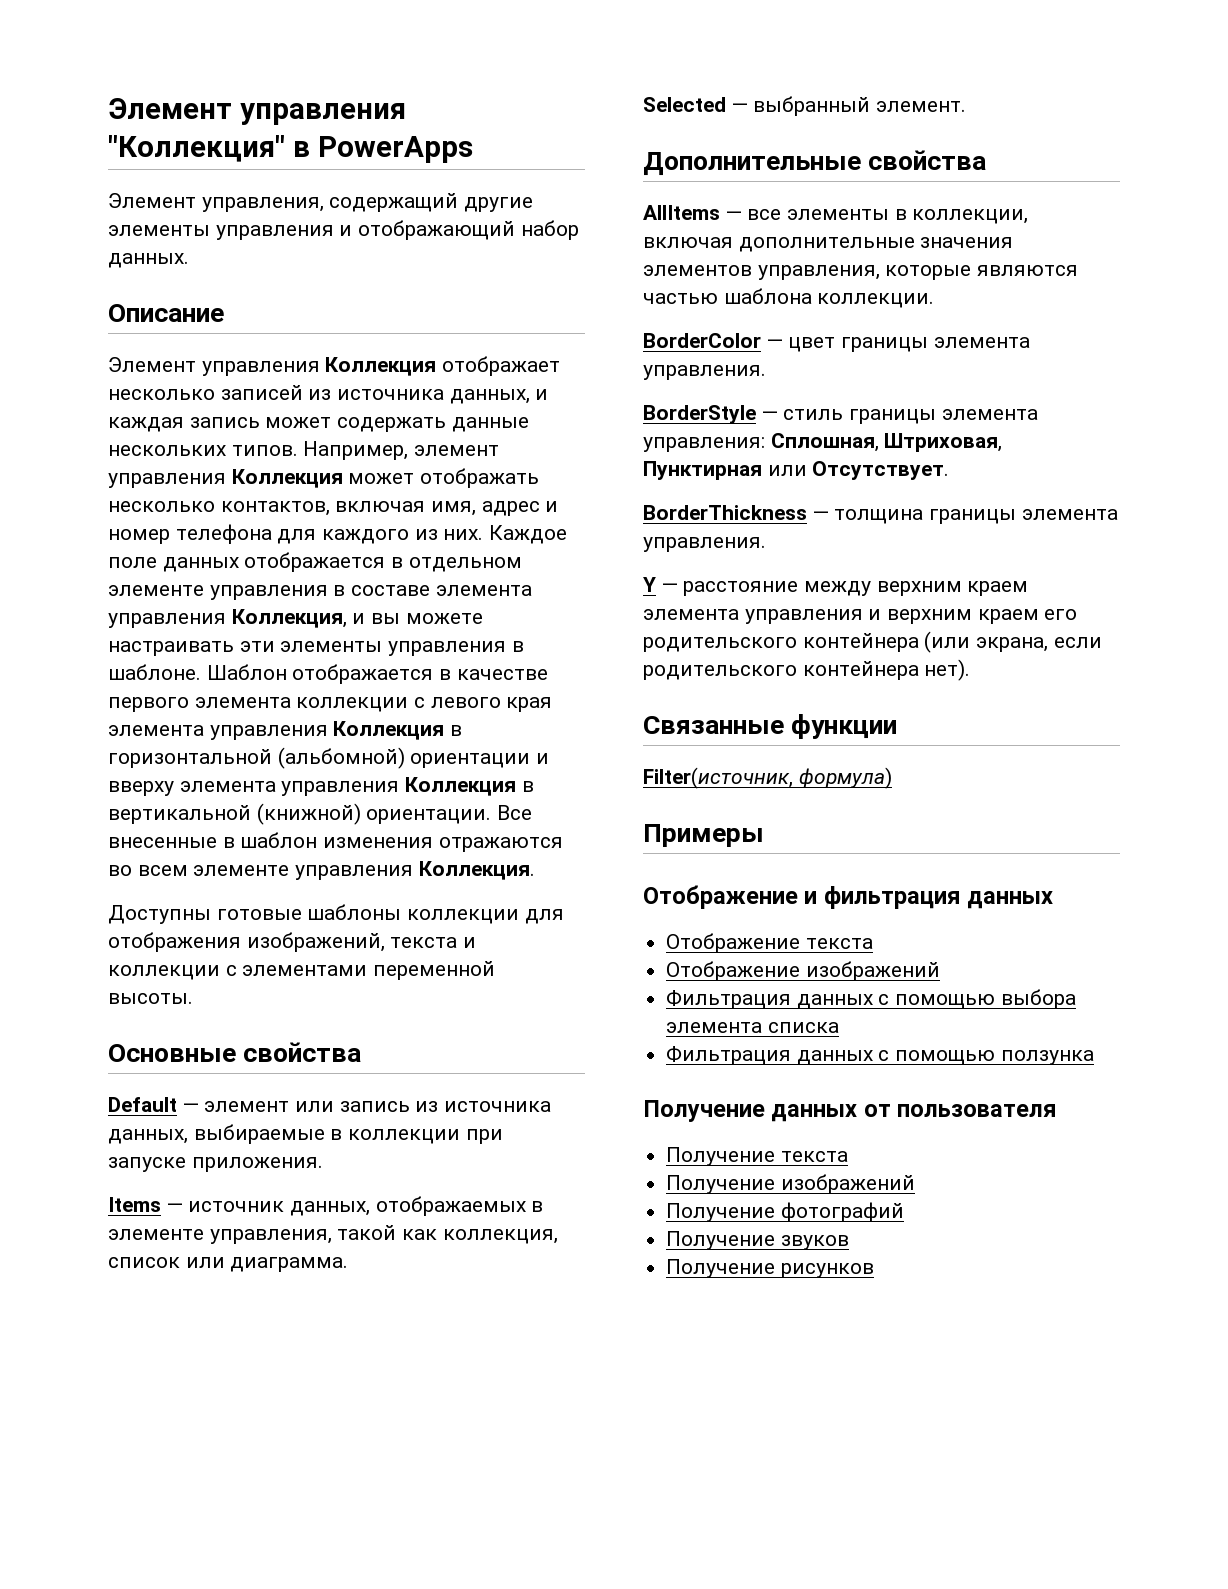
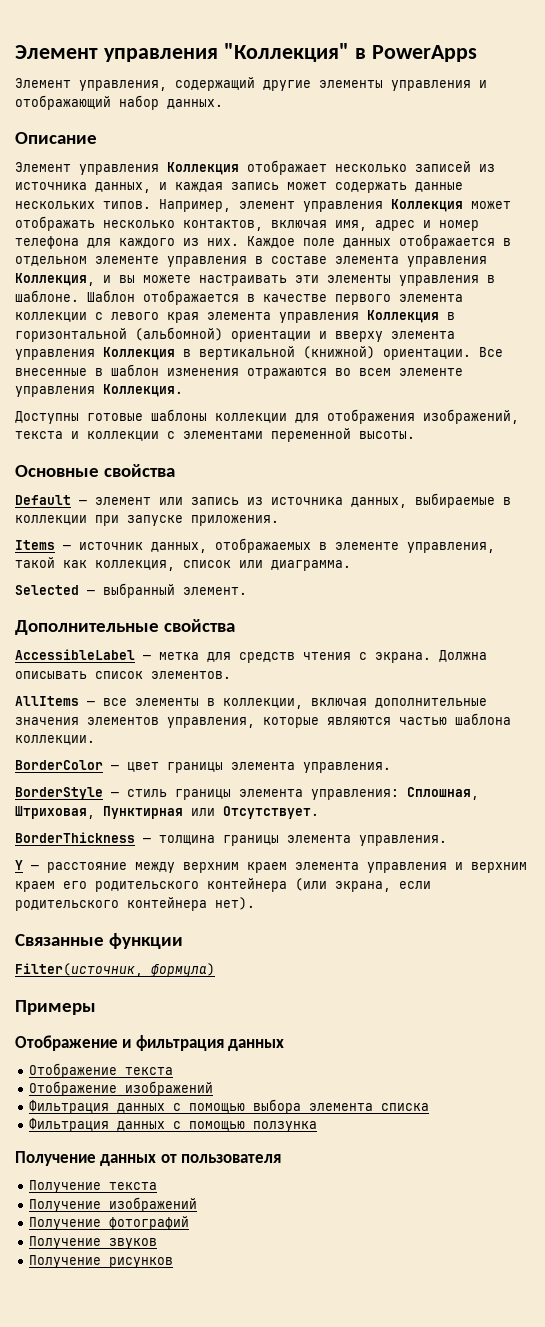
(987, 160) none -> [15,649,487,663] [15,671,231,679] // AccessibleLabel — метка для средств чтения с экрана. Должна описывать список элементов.

